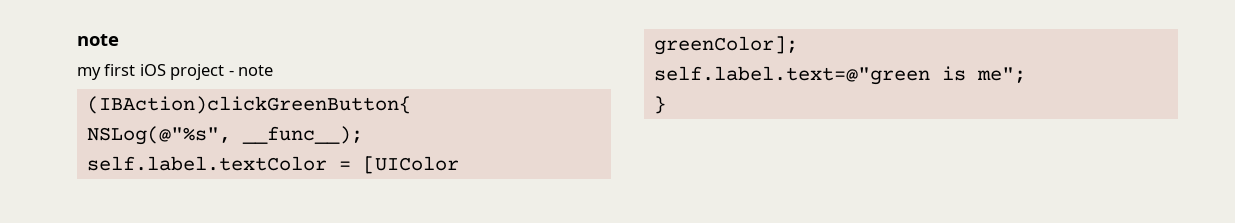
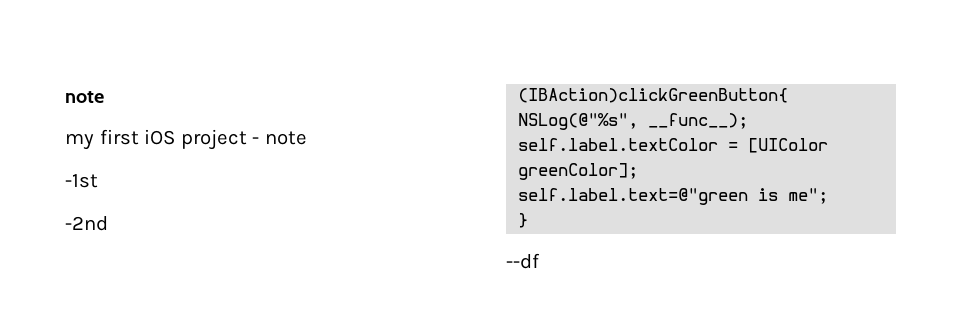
(274, 70) none -> [65,174,98,188] [65,216,108,231] // -1st // -2nd
(666, 105) none -> [506,253,540,269] // --df

